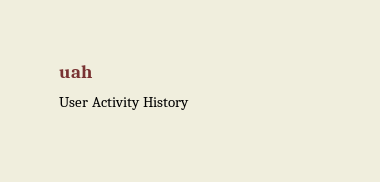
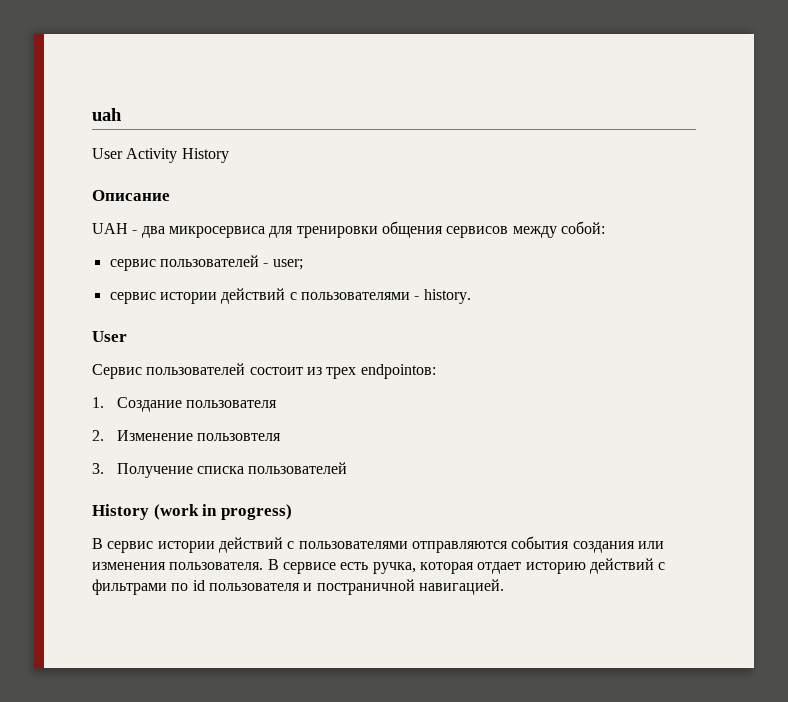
(189, 103) none -> [92,190,170,201] [92,221,605,238] [109,255,303,271] [109,288,471,304] [92,331,127,342] [92,363,436,379] [92,397,277,412] [92,430,281,441] [92,462,348,478] [92,504,292,520] [92,536,664,553] [92,558,666,574] [92,579,504,595] // Описание // UAH - два микросервиса для тренировки общения сервисов между собой: // сервис пользователей - user; // сервис истории действий с пользователями - history. // User // Сервис пользователей состоит из трех endpointов: // 1. Создание пользователя // 2. Изменение пользовтеля // 3. Получение списка пользователей // History (work in progress) // В сервис истории действий с пользователями отправляются события создания или изменения пользователя. В сервисе есть ручка, которая отдает историю действий с фильтрами по id пользователя и постраничной навигацией.

